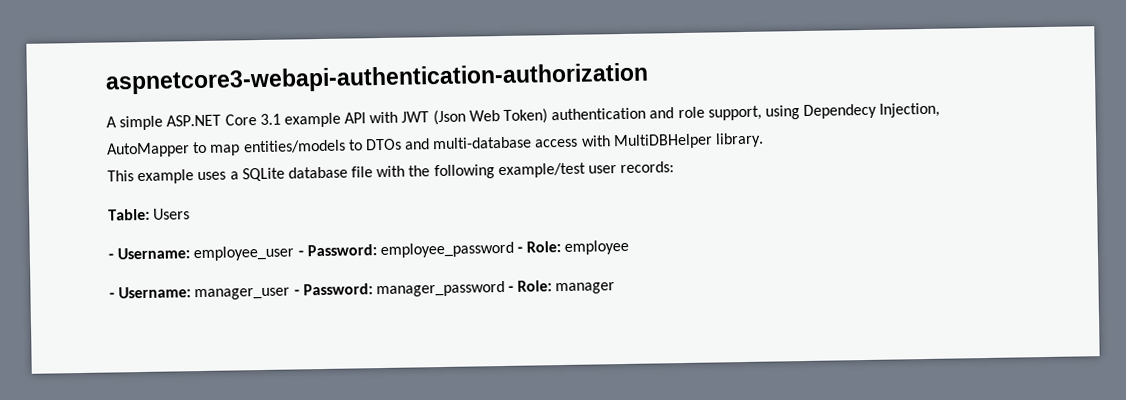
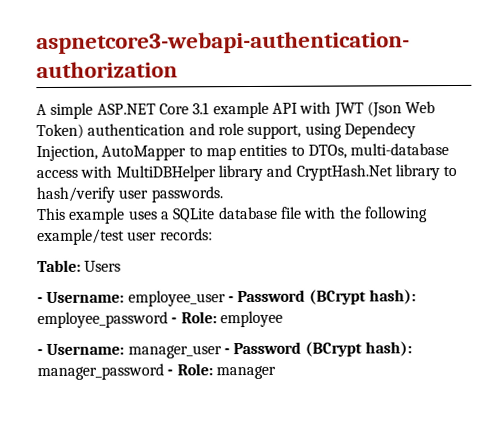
[242,132,765,154] entities/models to DTOs and multi-database access with MultiDBHelper library. -> [239,143,450,159] [36,164,458,182] [36,186,223,204] entities to DTOs, multi-database access with MultiDBHelper library and CryptHash.Net library to hash/verify user passwords.
[306,244,377,257] Password: -> [237,289,416,305] Password (BCrypt hash):
[302,283,373,296] Password: -> [233,341,412,357] Password (BCrypt hash):

